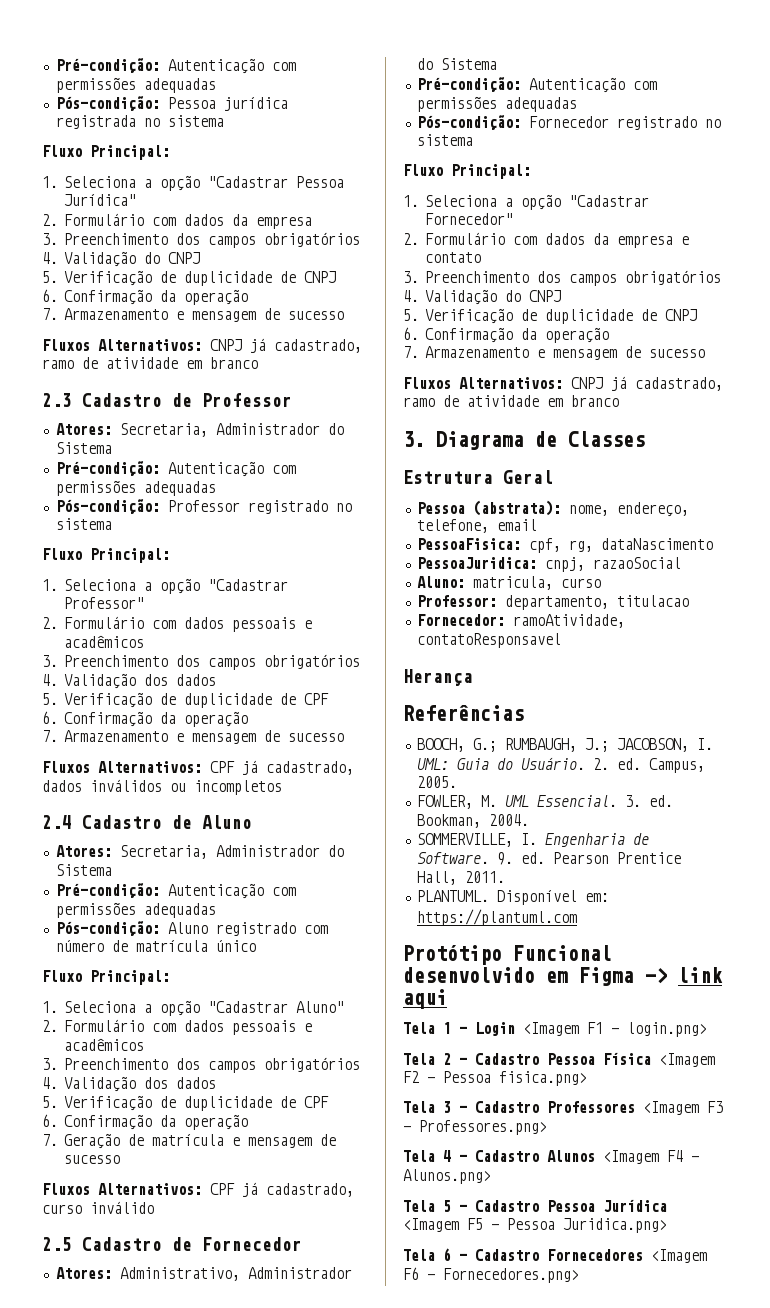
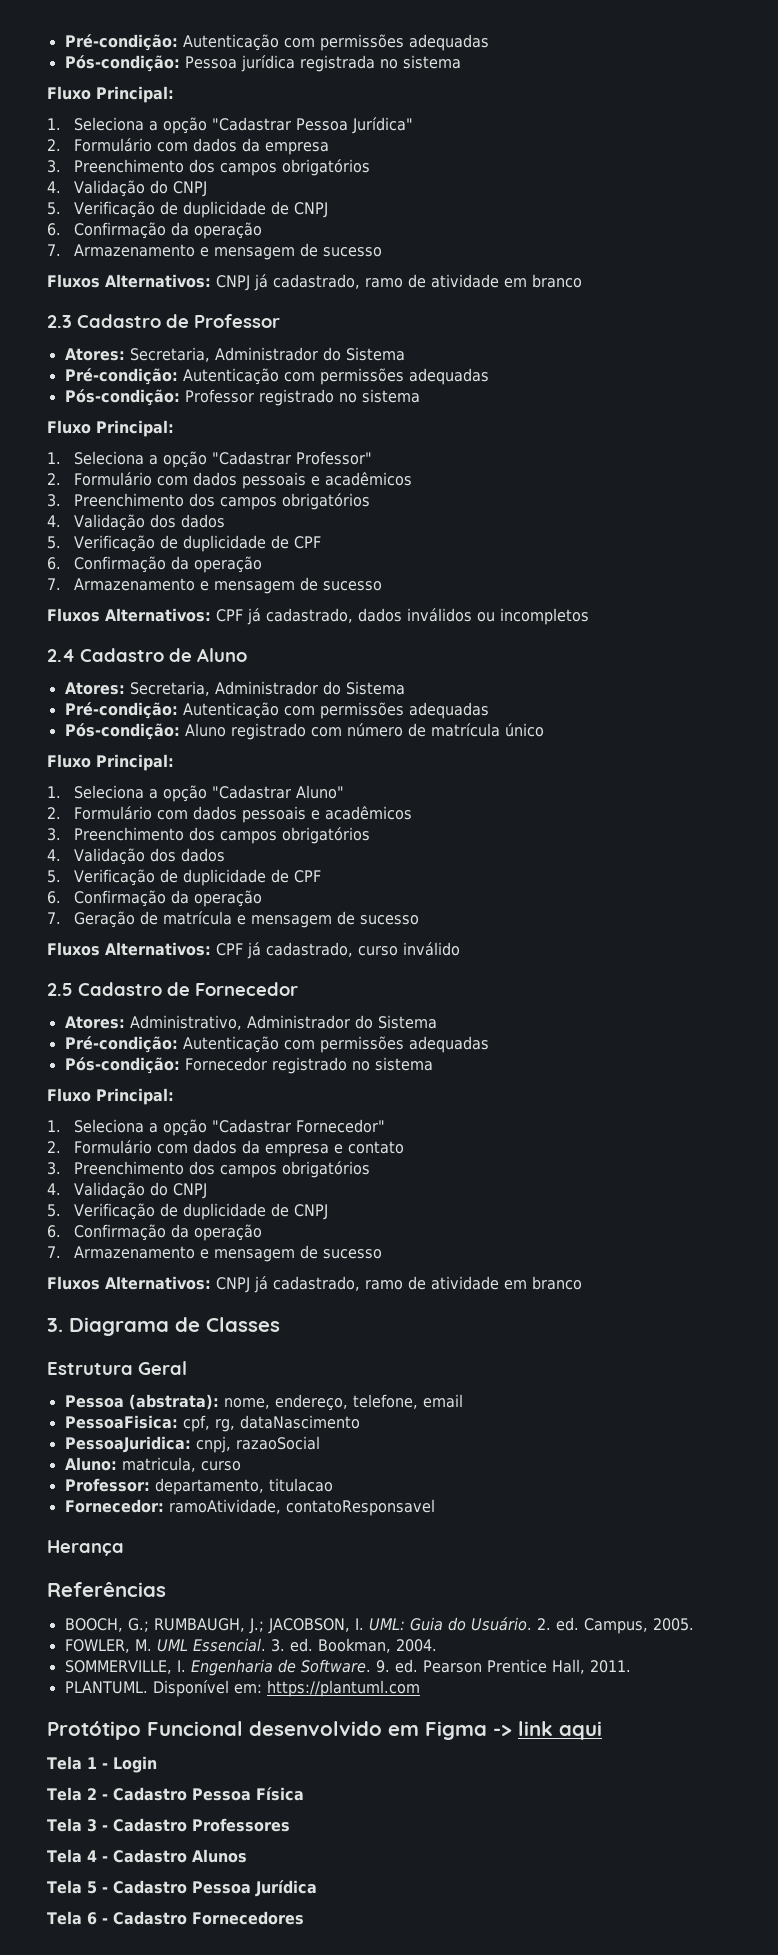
[523,1022,707,1037] <Imagem F1 - login.png> -> (157, 1764) none
[659,1053,715,1067] [403,1071,587,1086] <Imagem F2 - Pessoa fisica.png> -> (304, 1794) none
[643,1101,723,1115] [403,1120,547,1135] <Imagem F3 - Professores.png> -> (290, 1825) none
[603,1150,699,1164] [403,1169,491,1184] <Imagem F4 - Alunos.png> -> (247, 1856) none
[403,1218,667,1233] <Imagem F5 - Pessoa Juridica.png> -> (317, 1888) none
[651,1249,707,1263] [403,1267,579,1283] <Imagem F6 - Fornecedores.png> -> (304, 1918) none

